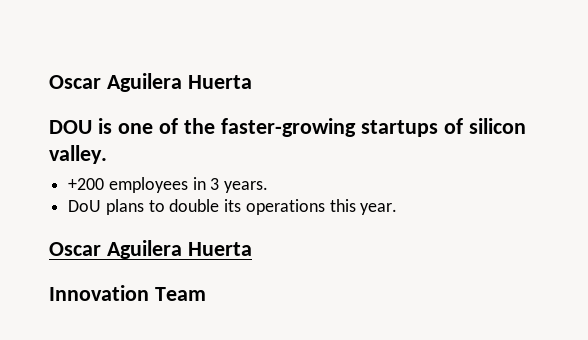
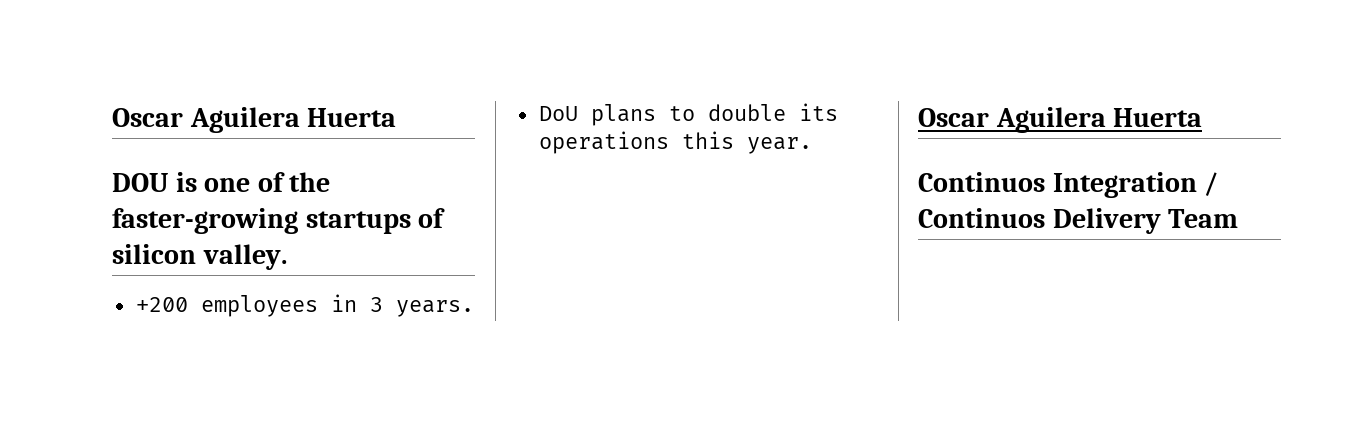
[49,285,149,301] Innovation -> [918,172,1219,198] [918,208,1161,234] Continuos Integration / Continuos Delivery

